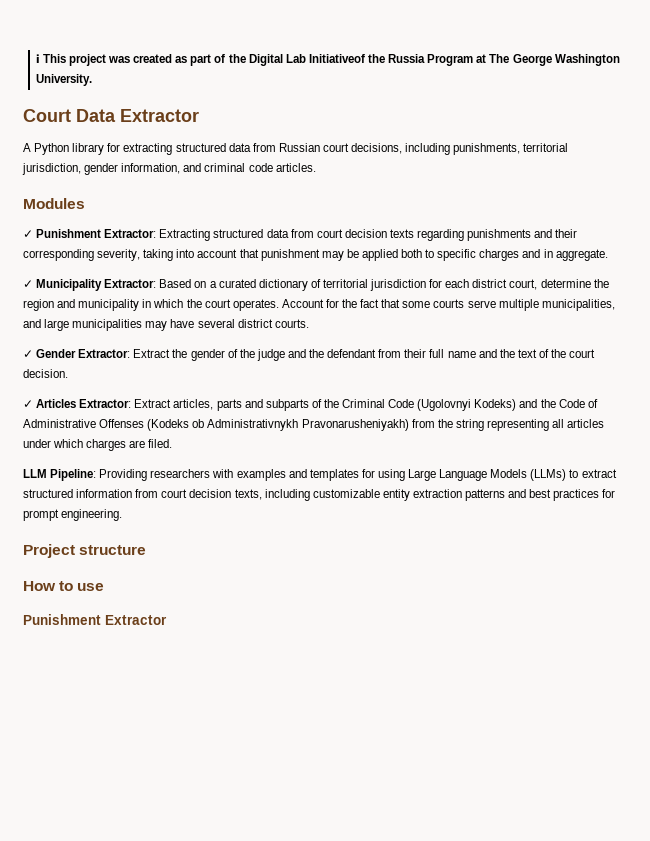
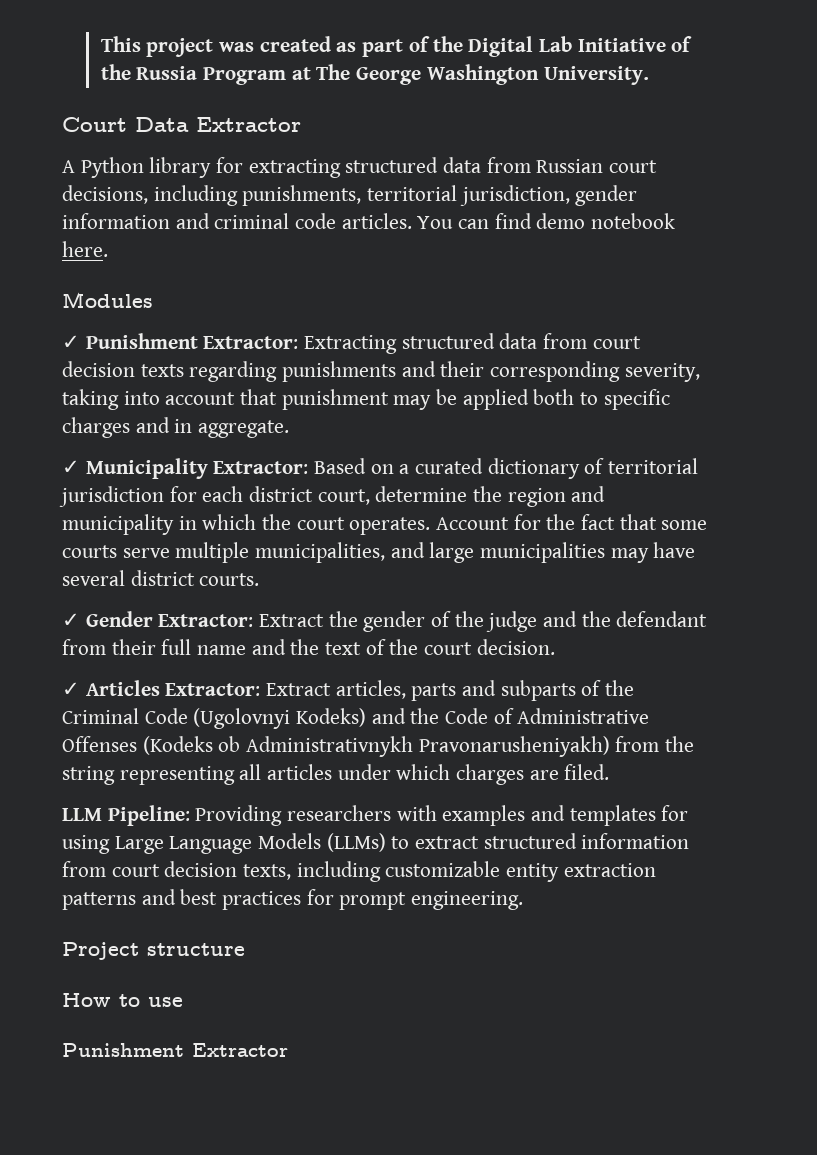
[35,54,40,63] ℹ -> (100, 44) none
[308,54,365,63] Initiativeof -> [577,36,693,52] Initiative of
[121,163,181,174] information, -> [62,213,170,229] information
(316, 167) none -> [417,213,676,229] [62,241,108,257] You can find demo notebook here.

